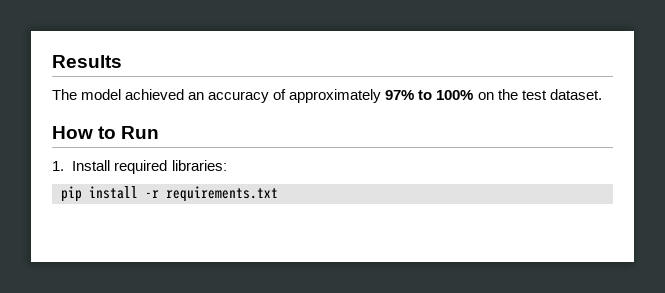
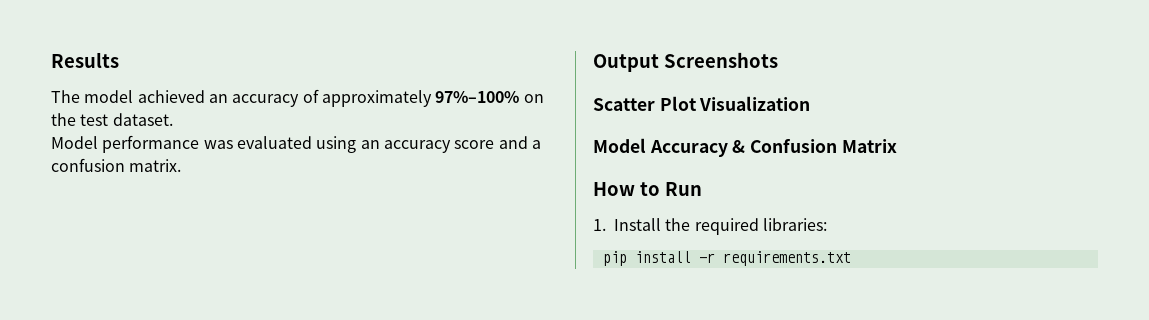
[385,90,474,100] 97% to 100% -> [435,91,520,103] 97%–100%
(602, 94) none -> [51,135,541,153] [51,158,182,172] [593,52,778,72] [593,96,811,111] [593,138,897,157] // Model performance was evaluated using an accuracy score and a confusion matrix. // Output Screenshots // Scatter Plot Visualization // Model Accuracy & Confusion Matrix
(111, 165) none -> [665,218,691,231] the

